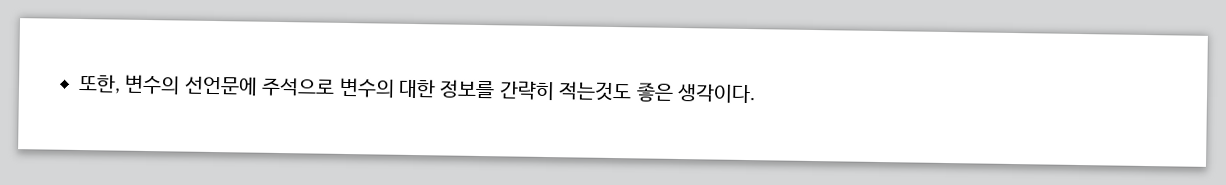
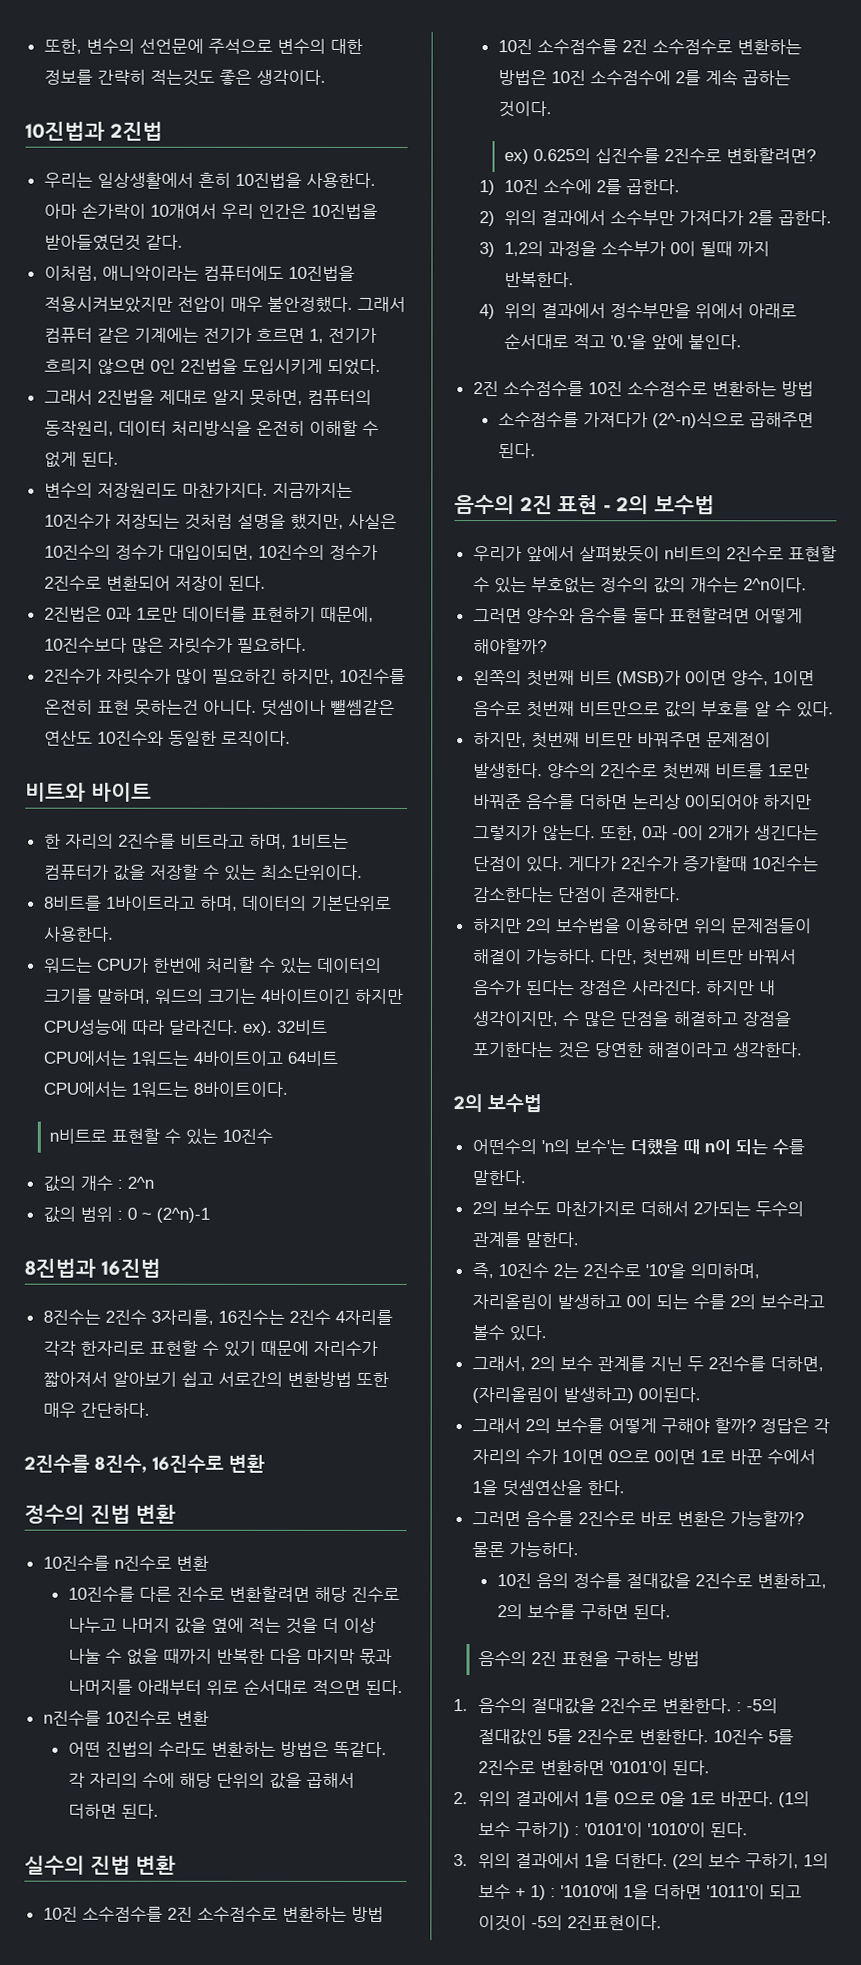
(756, 93) none -> [25,121,163,141] [43,172,376,189] [43,202,378,219] [43,234,183,251] [43,265,355,281] [43,296,406,313] [43,327,377,343] [43,357,381,375] [43,389,372,406] [43,420,379,436] [43,451,119,468] [43,482,353,498] [43,513,397,530] [43,544,378,560] [43,575,266,591] [43,606,374,622] [43,637,307,654] [43,668,406,685] [43,698,395,716] [43,730,291,746] [25,782,152,802] [43,833,349,849] [43,864,363,881] [43,895,392,911] [43,926,114,942] [43,957,382,974] [42,988,403,1004] [42,1019,327,1036] [42,1050,338,1066] [42,1081,288,1097] [48,1128,273,1145] [42,1175,154,1192] [42,1206,210,1223] [24,1258,161,1278] [42,1309,393,1325] [42,1340,378,1357] [42,1371,389,1387] [42,1402,150,1418] [24,1454,266,1473] [24,1504,177,1524] [42,1555,209,1571] [67,1586,400,1602] [67,1617,376,1634] [67,1648,392,1665] [67,1678,403,1695] [42,1710,209,1726] [67,1741,387,1757] [67,1772,355,1789] [67,1803,159,1819] [24,1855,177,1875] [42,1906,384,1922] [497,39,802,55] [497,69,791,86] [497,101,552,118] [503,148,816,165] [478,179,680,196] [478,210,832,227] [478,241,770,258] [503,272,574,288] [478,303,797,320] [503,333,742,350] [472,381,814,397] [497,412,814,429] [497,443,536,459] [454,495,715,515] [472,546,837,563] [472,577,807,594] [472,608,803,624] [472,639,547,655] [472,670,815,687] [472,701,834,718] [472,732,771,749] [472,763,810,780] [472,794,812,810] [472,825,819,841] [472,856,819,873] [472,887,681,903] [472,918,812,934] [472,949,797,966] [471,980,776,996] [471,1011,791,1027] [471,1042,802,1059] [453,1094,543,1113] [471,1139,805,1156] [471,1170,526,1186] [471,1201,804,1217] [471,1232,579,1248] [471,1263,760,1279] [471,1294,825,1310] [471,1325,547,1342] [471,1356,824,1372] [471,1387,701,1404] [471,1418,830,1434] [471,1449,816,1465] [471,1480,625,1497] [471,1511,804,1527] [471,1542,579,1558] [496,1573,827,1590] [496,1604,671,1620] [477,1651,700,1667] [453,1698,778,1715] [477,1729,794,1746] [477,1760,710,1776] [453,1791,810,1808] [477,1822,748,1839] [453,1853,829,1870] [477,1884,802,1901] [477,1915,662,1932] // 10진법과 2진법 // 우리는 일상생활에서 흔히 10진법을 사용한다. 아마 손가락이 10개여서 우리 인간은 10진법을 받아들였던것 같다. // 이처럼, 애니악이라는 컴퓨터에도 10진법을 적용시켜보았지만 전압이 매우 불안정했다. 그래서 컴퓨터 같은 기계에는 전기가 흐르면 1, 전기가 흐릐지 않으면 0인 2진법을 도입시키게 되었다. // 그래서 2진법을 제대로 알지 못하면, 컴퓨터의 동작원리, 데이터 처리방식을 온전히 이해할 수 없게 된다. // 변수의 저장원리도 마찬가지다. 지금까지는 10진수가 저장되는 것처럼 설명을 했지만, 사실은 10진수의 정수가 대입이되면, 10진수의 정수가 2진수로 변환되어 저장이 된다. // 2진법은 0과 1로만 데이터를 표현하기 때문에, 10진수보다 많은 자릿수가 필요하다. // 2진수가 자릿수가 많이 필요하긴 하지만, 10진수를 온전히 표현 못하는건 아니다. 덧셈이나 뺄쎔같은 연산도 10진수와 동일한 로직이다. // 비트와 바이트 // 한 자리의 2진수를 비트라고 하며, 1비트는 컴퓨터가 값을 저장할 수 있는 최소단위이다. // 8비트를 1바이트라고 하며, 데이터의 기본단위로 사용한다. // 워드는 CPU가 한번에 처리할 수 있는 데이터의 크기를 말하며, 워드의 크기는 4바이트이긴 하지만 CPU성능에 따라 달라진다. ex). 32비트 CPU에서는 1워드는 4바이트이고 64비트 CPU에서는 1워드는 8바이트이다. // n비트로 표현할 수 있는 10진수 // 값의 개수 : 2^n // 값의 범위 : 0 ~ (2^n)-1 // 8진법과 16진법 // 8진수는 2진수 3자리를, 16진수는 2진수 4자리를 각각 한자리로 표현할 수 있기 때문에 자리수가 짧아져서 알아보기 쉽고 서로간의 변환방법 또한 매우 간단하다. // 2진수를 8진수, 16진수로 변환 // 정수의 진법 변환 // 10진수를 n진수로 변환 // 10진수를 다른 진수로 변환할려면 해당 진수로 나누고 나머지 값을 옆에 적는 것을 더 이상 나눌 수 없을 때까지 반복한 다음 마지막 몫과 나머지를 아래부터 위로 순서대로 적으면 된다. // n진수를 10진수로 변환 // 어떤 진법의 수라도 변환하는 방법은 똑같다. 각 자리의 수에 해당 단위의 값을 곱해서 더하면 된다. // 실수의 진법 변환 // 10진 소수점수를 2진 소수점수로 변환하는 방법 // 10진 소수점수를 2진 소수점수로 변환하는 방법은 10진 소수점수에 2를 계속 곱하는 것이다. // ex) 0.625의 십진수를 2진수로 변화할려면? // 1) 10진 소수에 2를 곱한다. // 2) 위의 결과에서 소수부만 가져다가 2를 곱한다. // 3) 1,2의 과정을 소수부가 0이 될때 까지 반복한다. // 4) 위의 결과에서 정수부만을 위에서 아래로 순서대로 적고 '0.'을 앞에 붙인다. // 2진 소수점수를 10진 소수점수로 변환하는 방법 // 소수점수를 가져다가 (2^-n)식으로 곱해주면 된다. // 음수의 2진 표현 - 2의 보수법 // 우리가 앞에서 살펴봤듯이 n비트의 2진수로 표현할 수 있는 부호없는 정수의 값의 개수는 2^n이다. // 그러면 양수와 음수를 둘다 표현할려면 어떻게 해야할까? // 왼쪽의 첫번째 비트 (MSB)가 0이면 양수, 1이면 음수로 첫번째 비트만으로 값의 부호를 알 수 있다. // 하지만, 첫번째 비트만 바꿔주면 문제점이 발생한다. 양수의 2진수로 첫번째 비트를 1로만 바꿔준 음수를 더하면 논리상 0이되어야 하지만 그렇지가 않는다. 또한, 0과 -0이 2개가 생긴다는 단점이 있다. 게다가 2진수가 증가할때 10진수는 감소한다는 단점이 존재한다. // 하지만 2의 보수법을 이용하면 위의 문제점들이 해결이 가능하다. 다만, 첫번째 비트만 바꿔서 음수가 된다는 장점은 사라진다. 하지만 내 생각이지만, 수 많은 단점을 해결하고 장점을 포기한다는 것은 당연한 해결이라고 생각한다. // 2의 보수법 // 어떤수의 'n의 보수'는 더했을 때 n이 되는 수를 말한다. // 2의 보수도 마찬가지로 더해서 2가되는 두수의 관계를 말한다. // 즉, 10진수 2는 2진수로 '10'을 의미하며, 자리올림이 발생하고 0이 되는 수를 2의 보수라고 볼수 있다. // 그래서, 2의 보수 관계를 지닌 두 2진수를 더하면, (자리올림이 발생하고) 0이된다. // 그래서 2의 보수를 어떻게 구해야 할까? 정답은 각 자리의 수가 1이면 0으로 0이면 1로 바꾼 수에서 1을 덧셈연산을 한다. // 그러면 음수를 2진수로 바로 변환은 가능할까? 물론 가능하다. // 10진 음의 정수를 절대값을 2진수로 변환하고, 2의 보수를 구하면 된다. // 음수의 2진 표현을 구하는 방법 // 1. 음수의 절대값을 2진수로 변환한다. : -5의 절대값인 5를 2진수로 변환한다. 10진수 5를 2진수로 변환하면 '0101'이 된다. // 2. 위의 결과에서 1를 0으로 0을 1로 바꾼다. (1의 보수 구하기) : '0101'이 '1010'이 된다. // 3. 위의 결과에서 1을 더한다. (2의 보수 구하기, 1의 보수 + 1) : '1010'에 1을 더하면 '1011'이 되고 이것이 -5의 2진표현이다.

